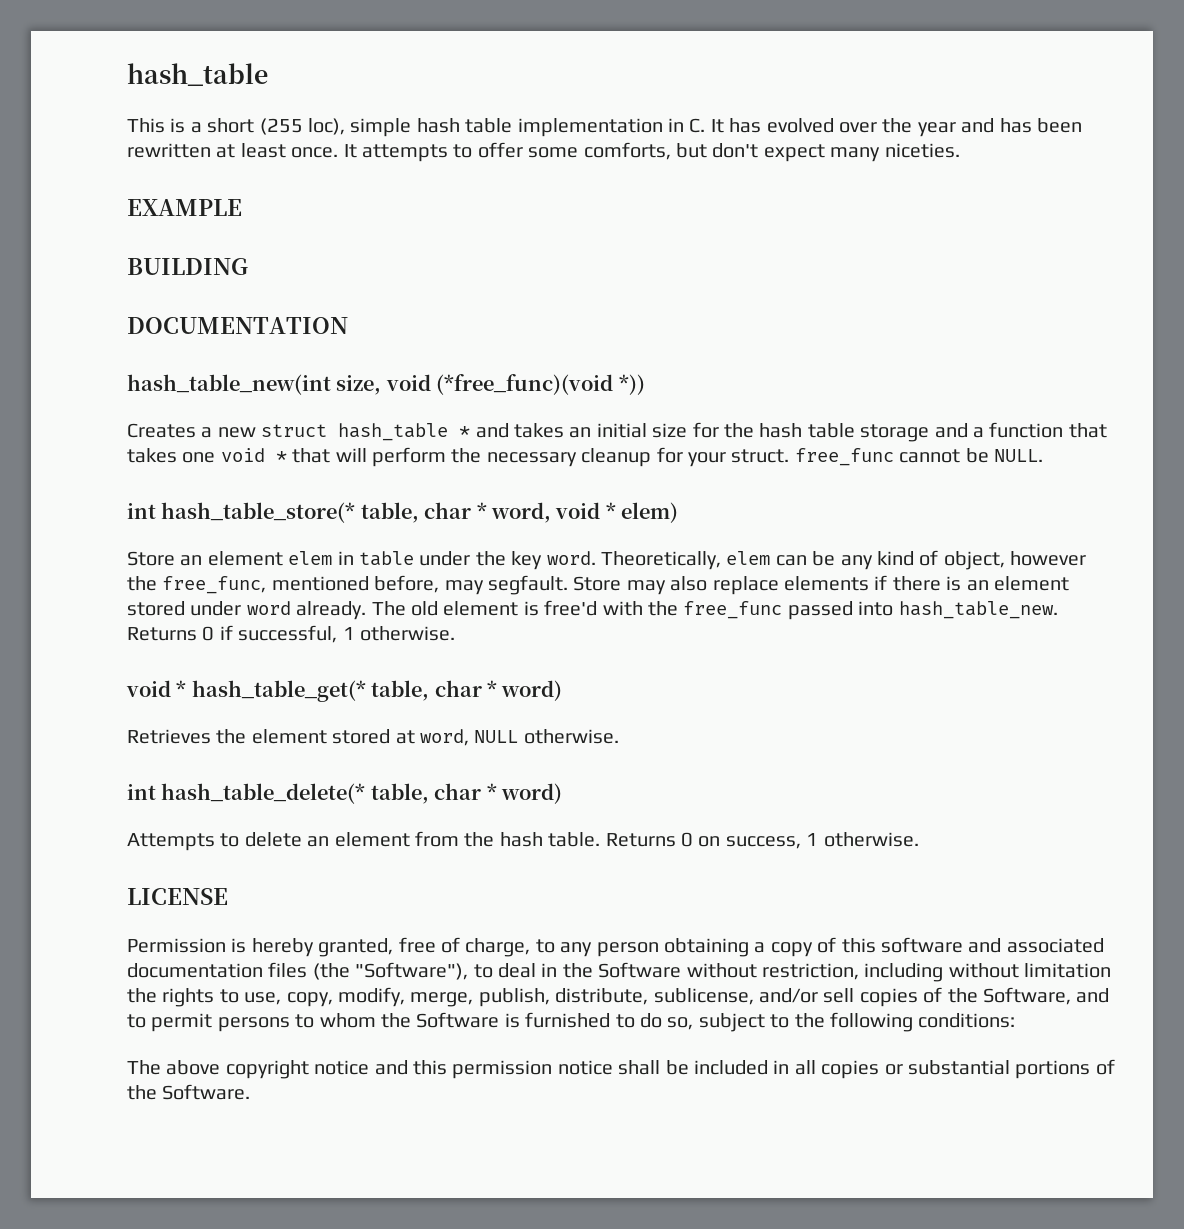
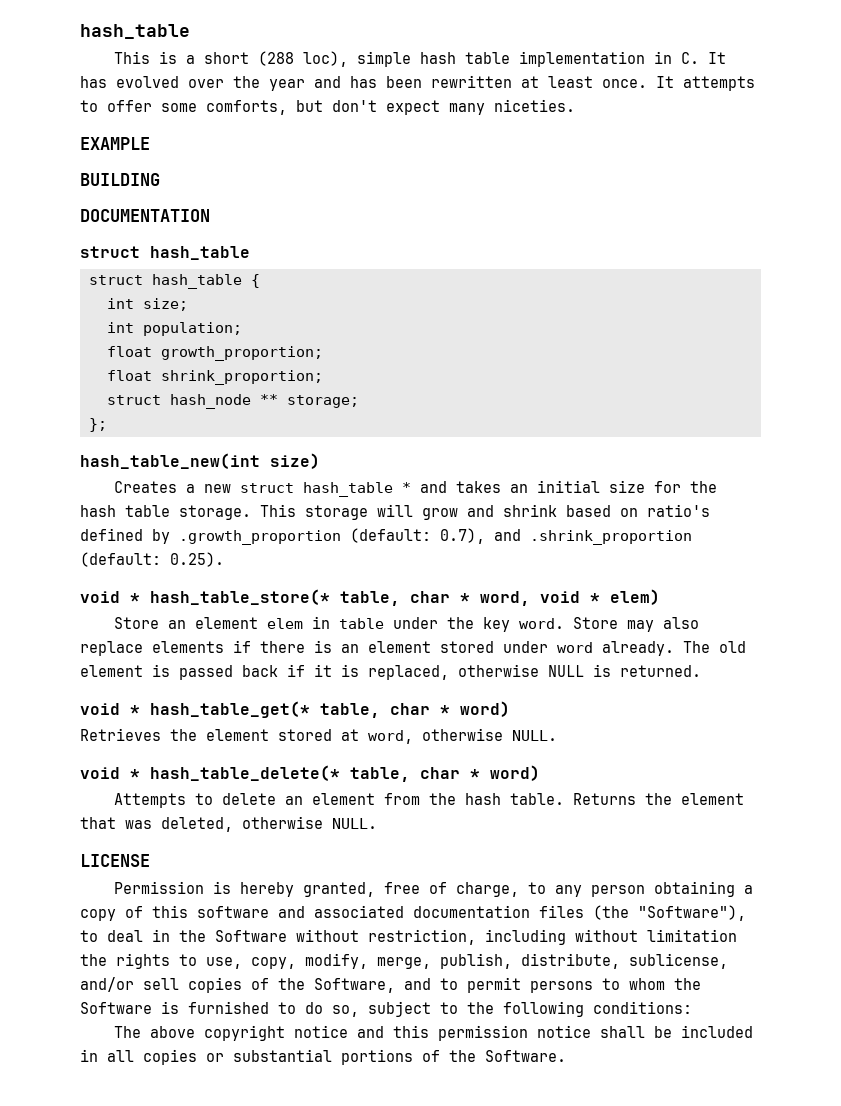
[259,118,303,135] (255 -> [258,51,295,66] (288
[127,374,645,395] hash_table_new(int size, void (*free_func)(void *)) -> [80,246,250,260] [89,274,260,289] [107,298,188,311] [107,322,242,336] [107,346,323,361] [107,370,323,385] [107,394,359,409] [89,418,107,432] [80,453,320,469] struct hash_table // struct hash_table { // int size; // int population; // float growth_proportion; // float shrink_proportion; // struct hash_node ** storage; // }; // hash_table_new(int size)
[860,422,1107,442] [127,447,1043,467] [127,503,156,519] storage and a function that takes one void * that will perform the necessary cleanup for your struct. free_func cannot be NULL. // int -> [179,504,710,520] [80,528,692,545] [80,552,224,567] [80,591,140,603] storage. This storage will grow and shrink based on ratio's defined by .growth_proportion (default: 0.7), and .shrink_proportion (default: 0.25). // void *
[600,550,1087,570] [127,575,568,595] Theoretically, elem can be any kind of object, however the free_func, mentioned before, may segfault. -> (565, 623) none
[544,600,1058,620] [127,625,455,643] free'd with the free_func passed into hash_table_new. Returns 0 if successful, 1 otherwise. -> [179,664,701,680] passed back if it is replaced, otherwise NULL is returned.
[474,729,619,744] [127,784,156,800] NULL otherwise. // int -> [422,728,557,741] [80,767,140,779] otherwise NULL. // void *
[680,832,919,849] 0 on success, 1 otherwise. -> [645,793,745,805] [80,816,377,832] the element that was deleted, otherwise NULL.

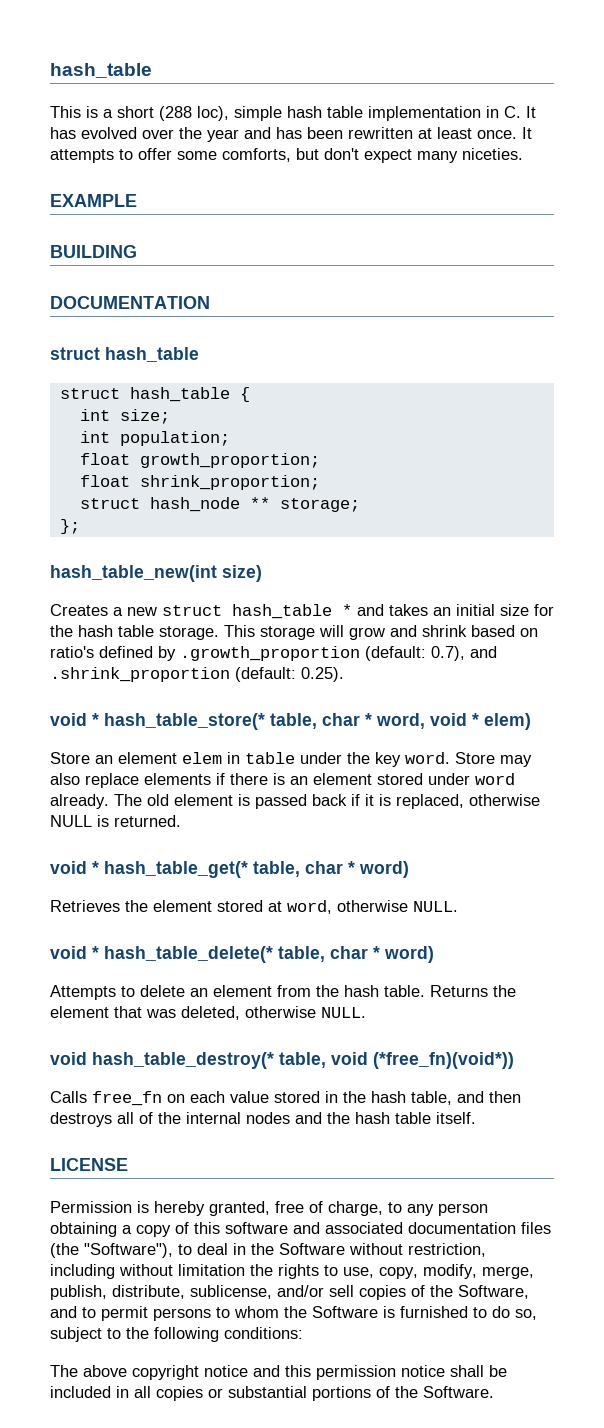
(377, 823) none -> [50,1052,514,1069] [50,1091,521,1106] [50,1112,476,1127] // void hash_table_destroy(* table, void (*free_fn)(void*)) // Calls free_fn on each value stored in the hash table, and then destroys all of the internal nodes and the hash table itself.

